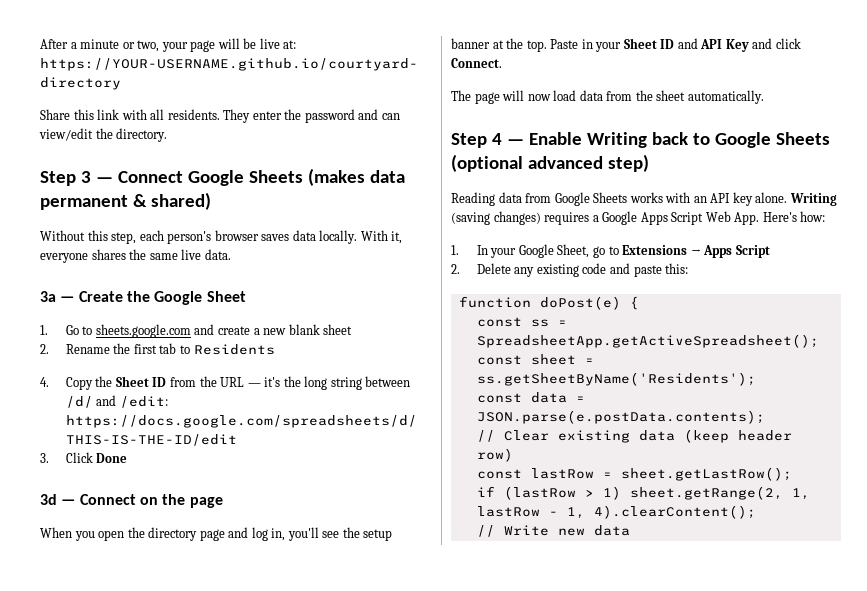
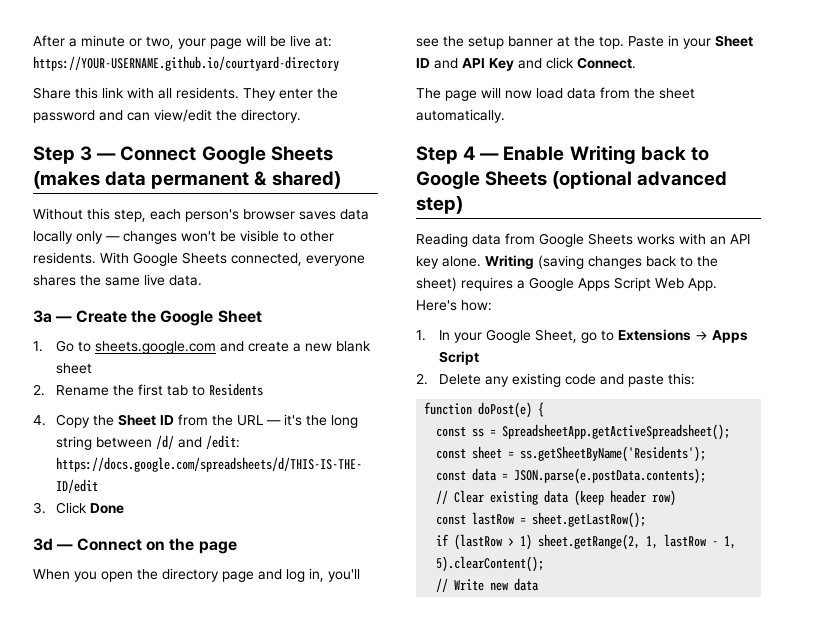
[319,230,403,244] locally. With it, -> [33,230,334,244] [33,252,302,266] locally only — changes won't be visible to other residents. With Google Sheets connected,
[493,211,541,225] changes) -> [588,256,718,269] [416,277,457,291] changes back to the sheet)
[593,505,756,519] 4).clearContent(); -> [436,556,545,572] 5).clearContent();

